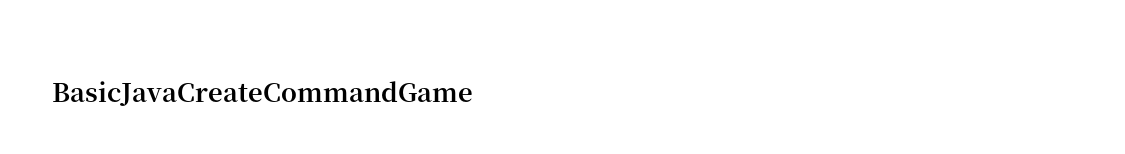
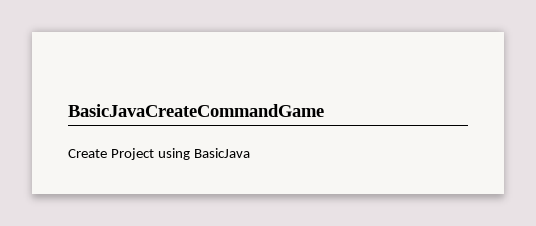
(473, 93) none -> [68,148,250,160] // Create Project using BasicJava

